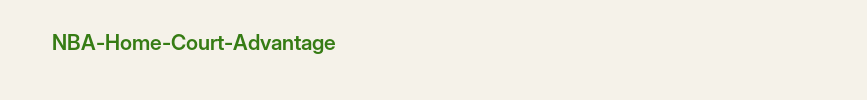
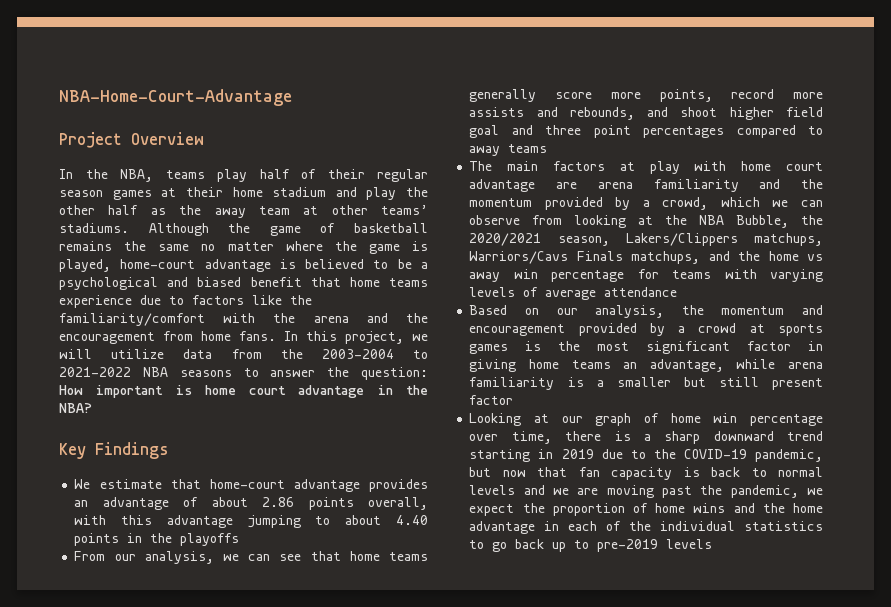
(336, 44) none -> [59,132,204,148] [59,169,428,182] [59,187,428,200] [59,205,428,218] [59,223,428,236] [59,241,428,254] [59,259,428,272] [59,277,428,290] [59,295,312,308] [59,313,428,326] [59,331,428,344] [59,349,428,359] [59,367,428,380] [59,385,428,398] [59,403,92,413] [59,442,169,459] [74,479,428,492] [74,497,429,510] [74,515,428,528] [74,533,240,546] [74,551,428,564] [469,89,823,102] [469,107,823,120] [469,125,823,138] [469,144,548,156] [469,161,824,174] [469,179,823,192] [469,197,823,210] [469,215,823,228] [469,233,823,246] [469,251,823,264] [469,269,823,282] [469,287,678,300] [469,305,823,318] [469,323,823,336] [469,341,823,354] [469,359,823,372] [469,377,823,390] [469,395,514,405] [469,413,823,426] [469,431,823,444] [469,449,823,462] [469,467,823,480] [469,485,823,498] [469,503,823,516] [469,521,823,534] [469,539,713,552] // Project Overview // In the NBA, teams play half of their regular season games at their home stadium and play the other half as the away team at other teams’ stadiums. Although the game of basketball remains the same no matter where the game is played, home-court advantage is believed to be a psychological and biased benefit that home teams experience due to factors like the familiarity/comfort with the arena and the encouragement from home fans. In this project, we will utilize data from the 2003-2004 to 2021-2022 NBA seasons to answer the question: How important is home court advantage in the NBA? // Key Findings // We estimate that home-court advantage provides an advantage of about 2.86 points overall, with this advantage jumping to about 4.40 points in the playoffs // From our analysis, we can see that home teams generally score more points, record more assists and rebounds, and shoot higher field goal and three point percentages compared to away teams // The main factors at play with home court advantage are arena familiarity and the momentum provided by a crowd, which we can observe from looking at the NBA Bubble, the 2020/2021 season, Lakers/Clippers matchups, Warriors/Cavs Finals matchups, and the home vs away win percentage for teams with varying levels of average attendance // Based on our analysis, the momentum and encouragement provided by a crowd at sports games is the most significant factor in giving home teams an advantage, while arena familiarity is a smaller but still present factor // Looking at our graph of home win percentage over time, there is a sharp downward trend starting in 2019 due to the COVID-19 pandemic, but now that fan capacity is back to normal levels and we are moving past the pandemic, we expect the proportion of home wins and the home advantage in each of the individual statistics to go back up to pre-2019 levels

